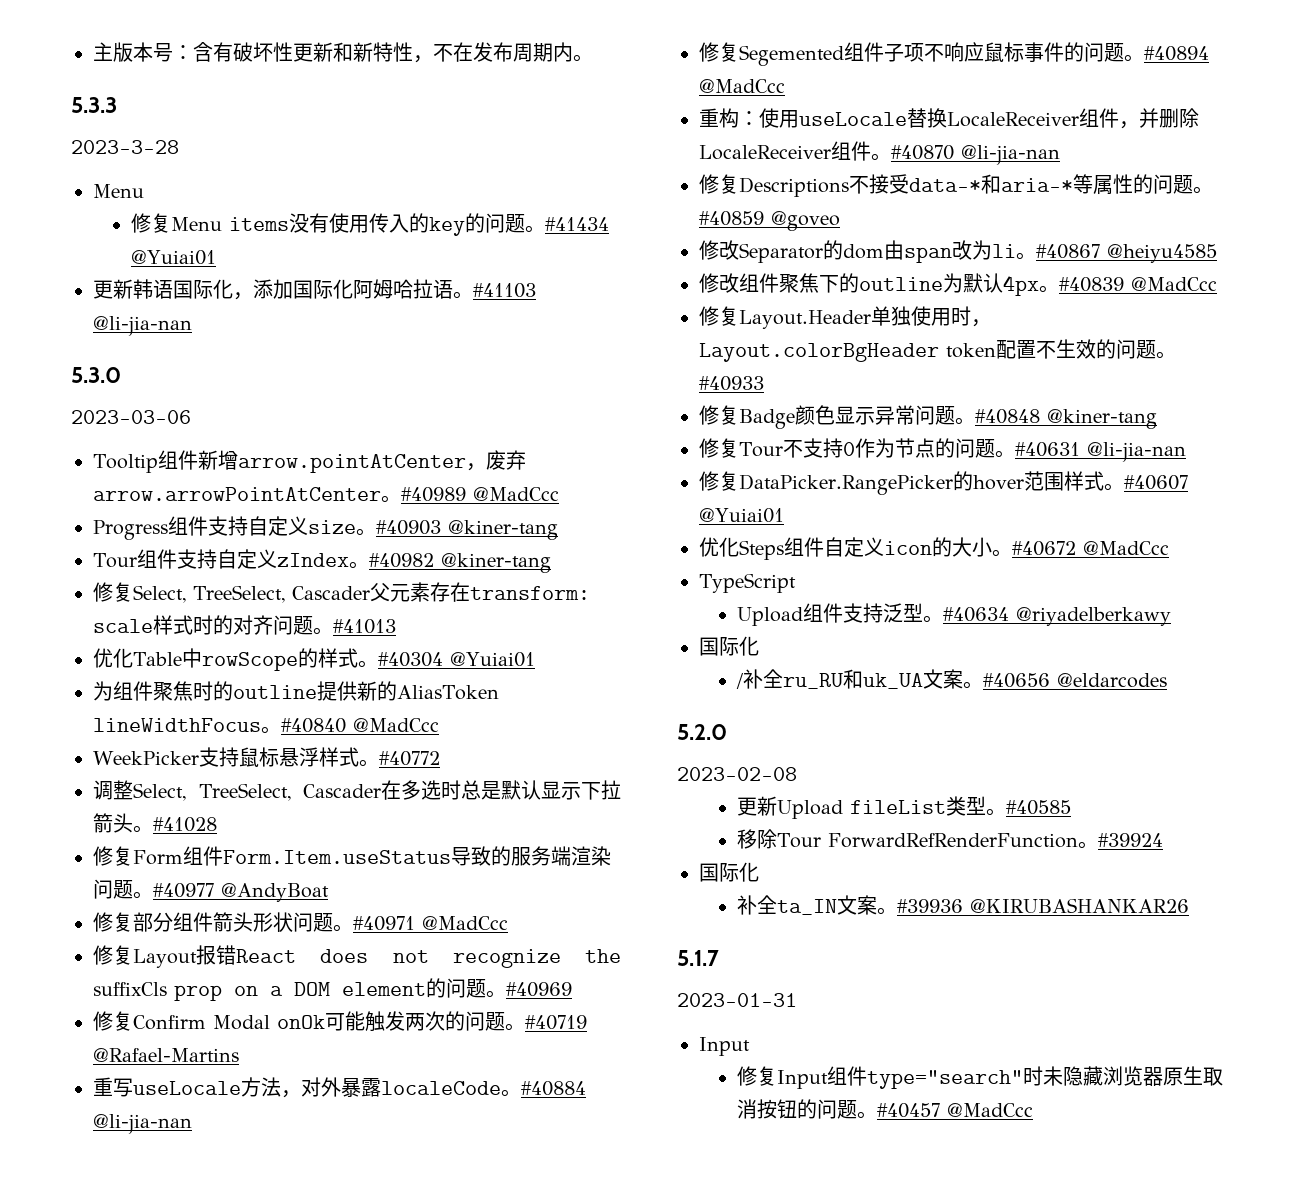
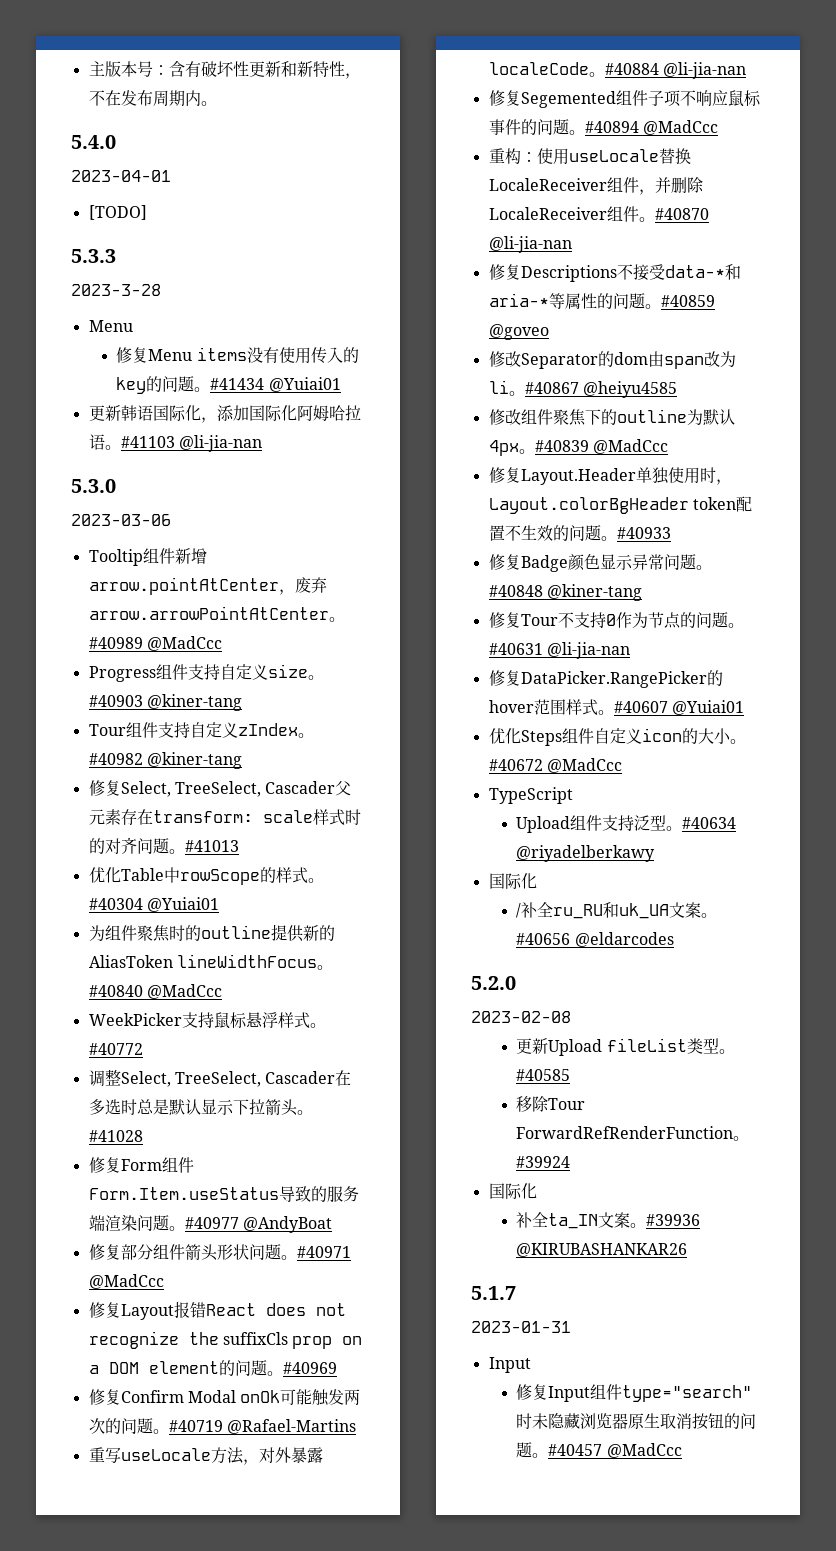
(593, 58) none -> [71,135,116,149] [71,170,171,182] [88,205,147,220] // 5.4.0 // 2023-04-01 // [TODO]

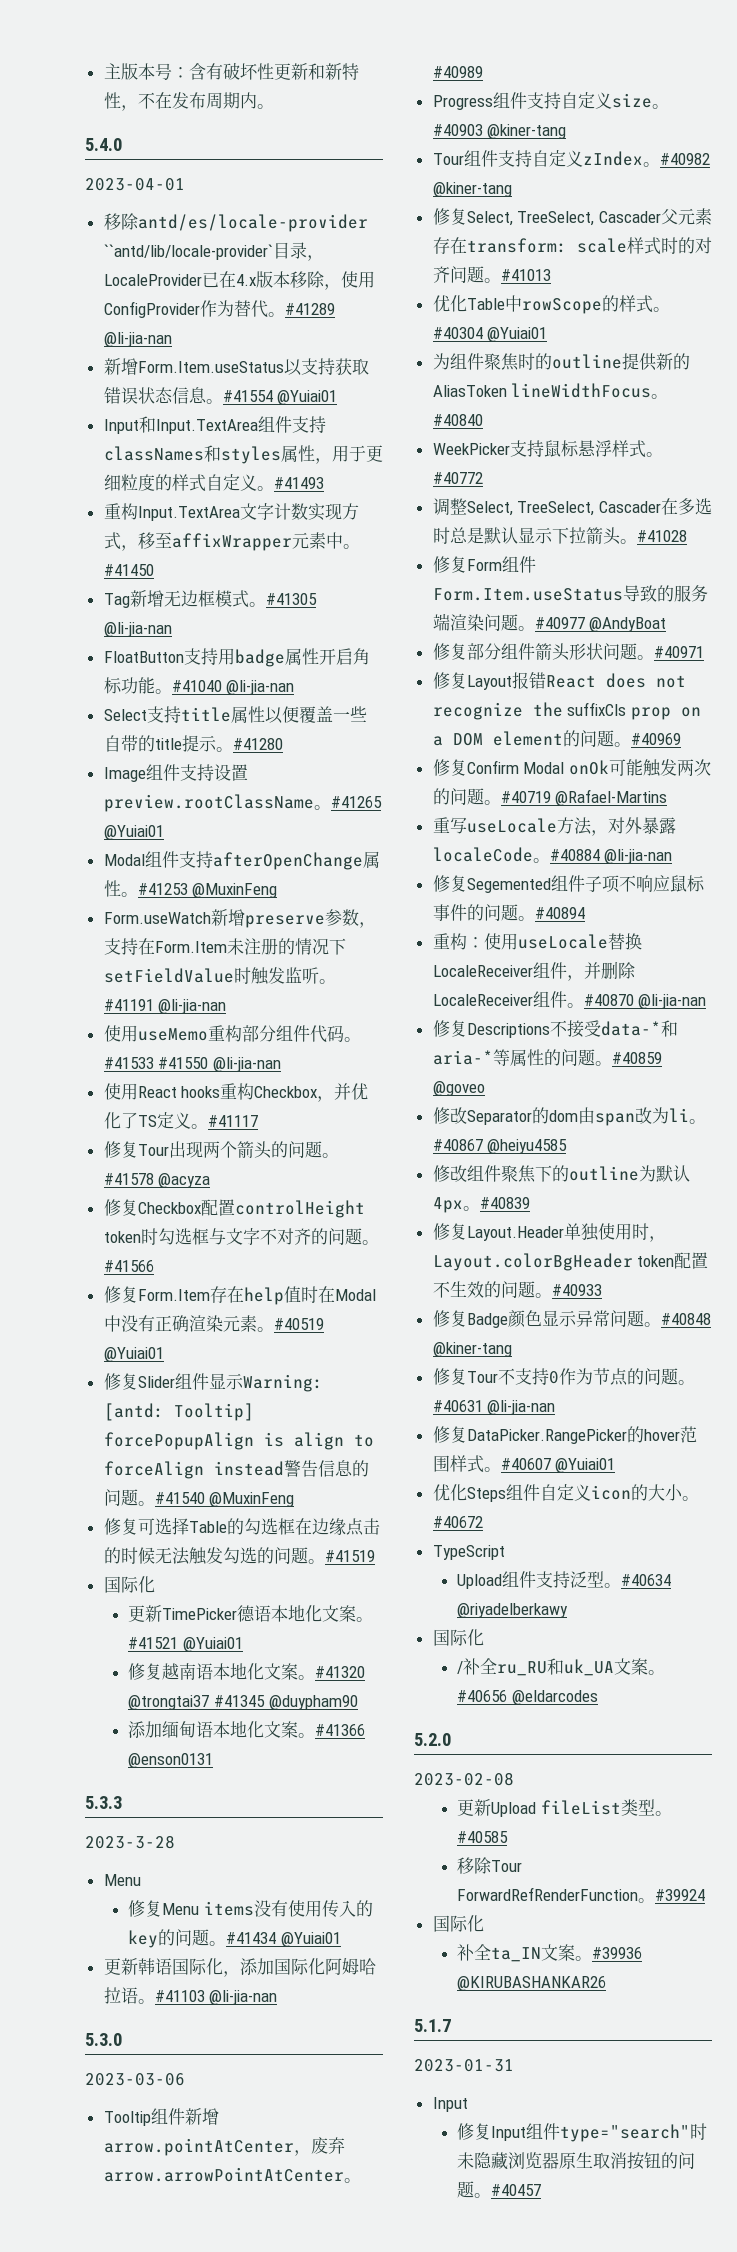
[88,205,147,220] [TODO] -> [103,213,368,232] [103,242,324,261] [103,271,375,290] [103,300,335,318] [103,332,172,347] [103,358,369,376] [103,387,338,405] [103,416,326,434] [103,445,383,464] [103,474,324,492] [103,503,359,521] [103,532,360,551] [103,564,154,576] [103,590,317,608] [103,622,172,637] [103,648,370,667] [103,677,295,695] [103,706,367,724] [103,735,283,752] [103,764,248,782] [103,794,382,812] [103,825,164,840] [103,851,380,870] [103,880,278,898] [103,909,376,928] [103,938,346,955] [103,967,336,985] [103,999,227,1014] [103,1025,361,1043] [103,1057,281,1072] [103,1083,369,1102] [103,1112,258,1129] [103,1141,339,1159] [103,1173,211,1188] [103,1199,365,1218] [103,1228,379,1245] [103,1260,154,1272] [103,1286,376,1305] [103,1315,324,1332] [103,1347,164,1362] [103,1373,323,1392] [103,1403,254,1421] [103,1432,374,1450] [103,1460,369,1479] [103,1489,295,1507] [103,1517,380,1536] [103,1547,375,1565] [103,1576,155,1593] [128,1605,374,1622] [128,1637,243,1652] [128,1663,366,1680] [128,1695,358,1710] [128,1721,366,1738] [128,1753,214,1768] 移除antd/es/locale-provider ``antd/lib/locale-provider`目录，LocaleProvider已在4.x版本移除，使用ConfigProvider作为替代。#41289 @li-jia-nan // 新增Form.Item.useStatus以支持获取错误状态信息。#41554 @Yuiai01 // Input和Input.TextArea组件支持classNames和styles属性，用于更细粒度的样式自定义。#41493 // 重构Input.TextArea文字计数实现方式，移至affixWrapper元素中。#41450 // Tag新增无边框模式。#41305 @li-jia-nan // FloatButton支持用badge属性开启角标功能。#41040 @li-jia-nan // Select支持title属性以便覆盖一些自带的title提示。#41280 // Image组件支持设置preview.rootClassName。#41265 @Yuiai01 // Modal组件支持afterOpenChange属性。#41253 @MuxinFeng // Form.useWatch新增preserve参数，支持在Form.Item未注册的情况下setFieldValue时触发监听。#41191 @li-jia-nan // 使用useMemo重构部分组件代码。#41533 #41550 @li-jia-nan // 使用React hooks重构Checkbox，并优化了TS定义。#41117 // 修复Tour出现两个箭头的问题。#41578 @acyza // 修复Checkbox配置controlHeight token时勾选框与文字不对齐的问题。#41566 // 修复Form.Item存在help值时在Modal中没有正确渲染元素。#40519 @Yuiai01 // 修复Slider组件显示Warning: [antd: Tooltip] forcePopupAlign is align to forceAlign instead警告信息的问题。#41540 @MuxinFeng // 修复可选择Table的勾选框在边缘点击的时候无法触发勾选的问题。#41519 // 国际化 // 更新TimePicker德语本地化文案。#41521 @Yuiai01 // 修复越南语本地化文案。#41320 @trongtai37 #41345 @duypham90 // 添加缅甸语本地化文案。#41366 @enson0131
[146,636,222,651] @MadCcc -> (483, 72) none
[146,984,222,999] @MadCcc -> (483, 420) none
[88,1274,164,1289] @MadCcc -> (704, 652) none
[642,120,718,135] @MadCcc -> (585, 913) none
[592,439,668,454] @MadCcc -> (530, 1203) none
[546,758,622,773] @MadCcc -> (483, 1522) none
[606,1443,682,1458] @MadCcc -> (542, 2190) none

